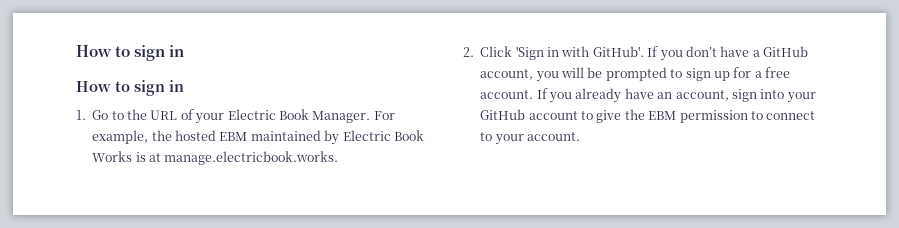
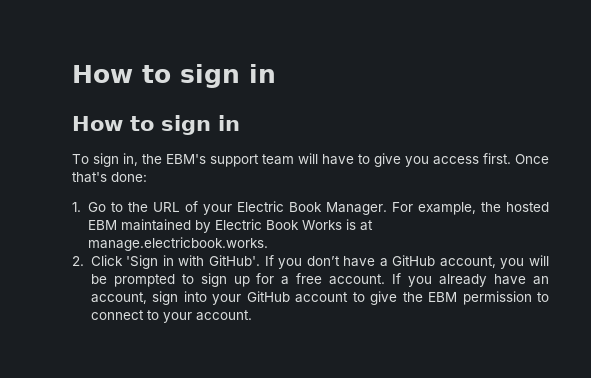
(184, 86) none -> [72,153,549,167] [72,172,147,183] // To sign in, the EBM's support team will have to give you access first. Once that's done:

